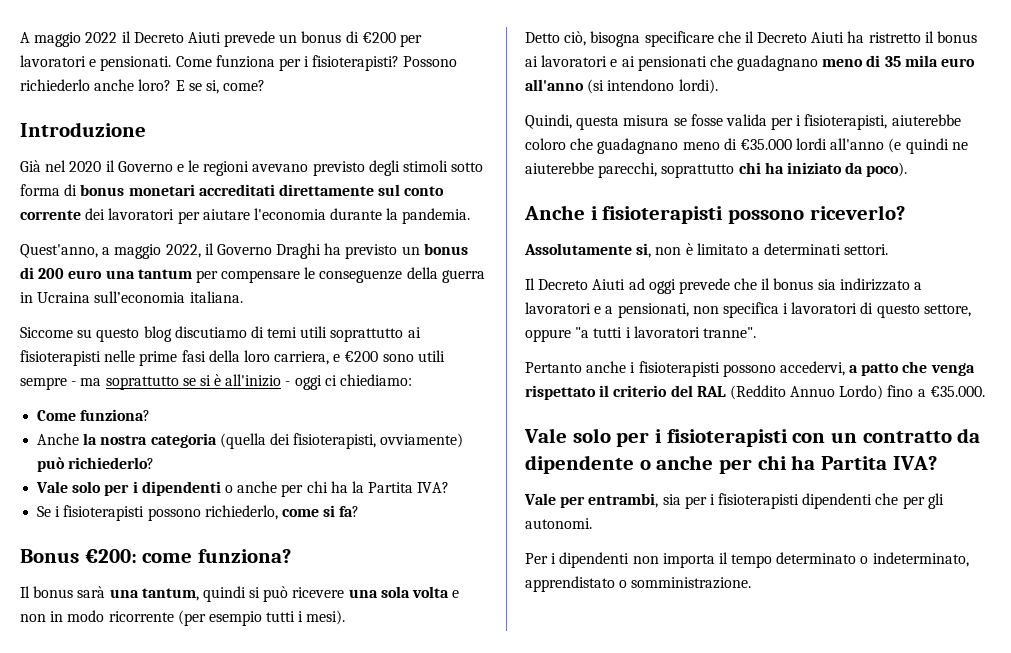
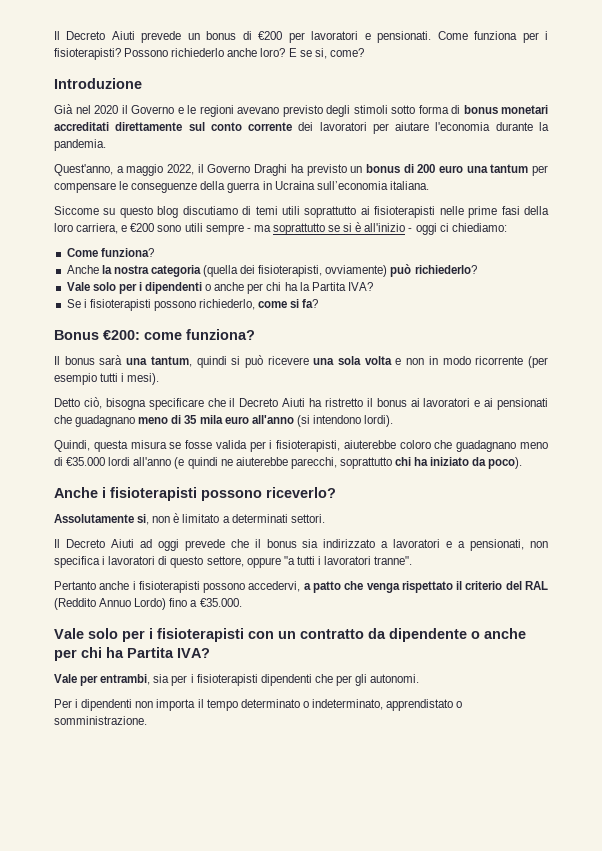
[20,31,131,47] A maggio 2022 il -> [54,31,60,40] Il

